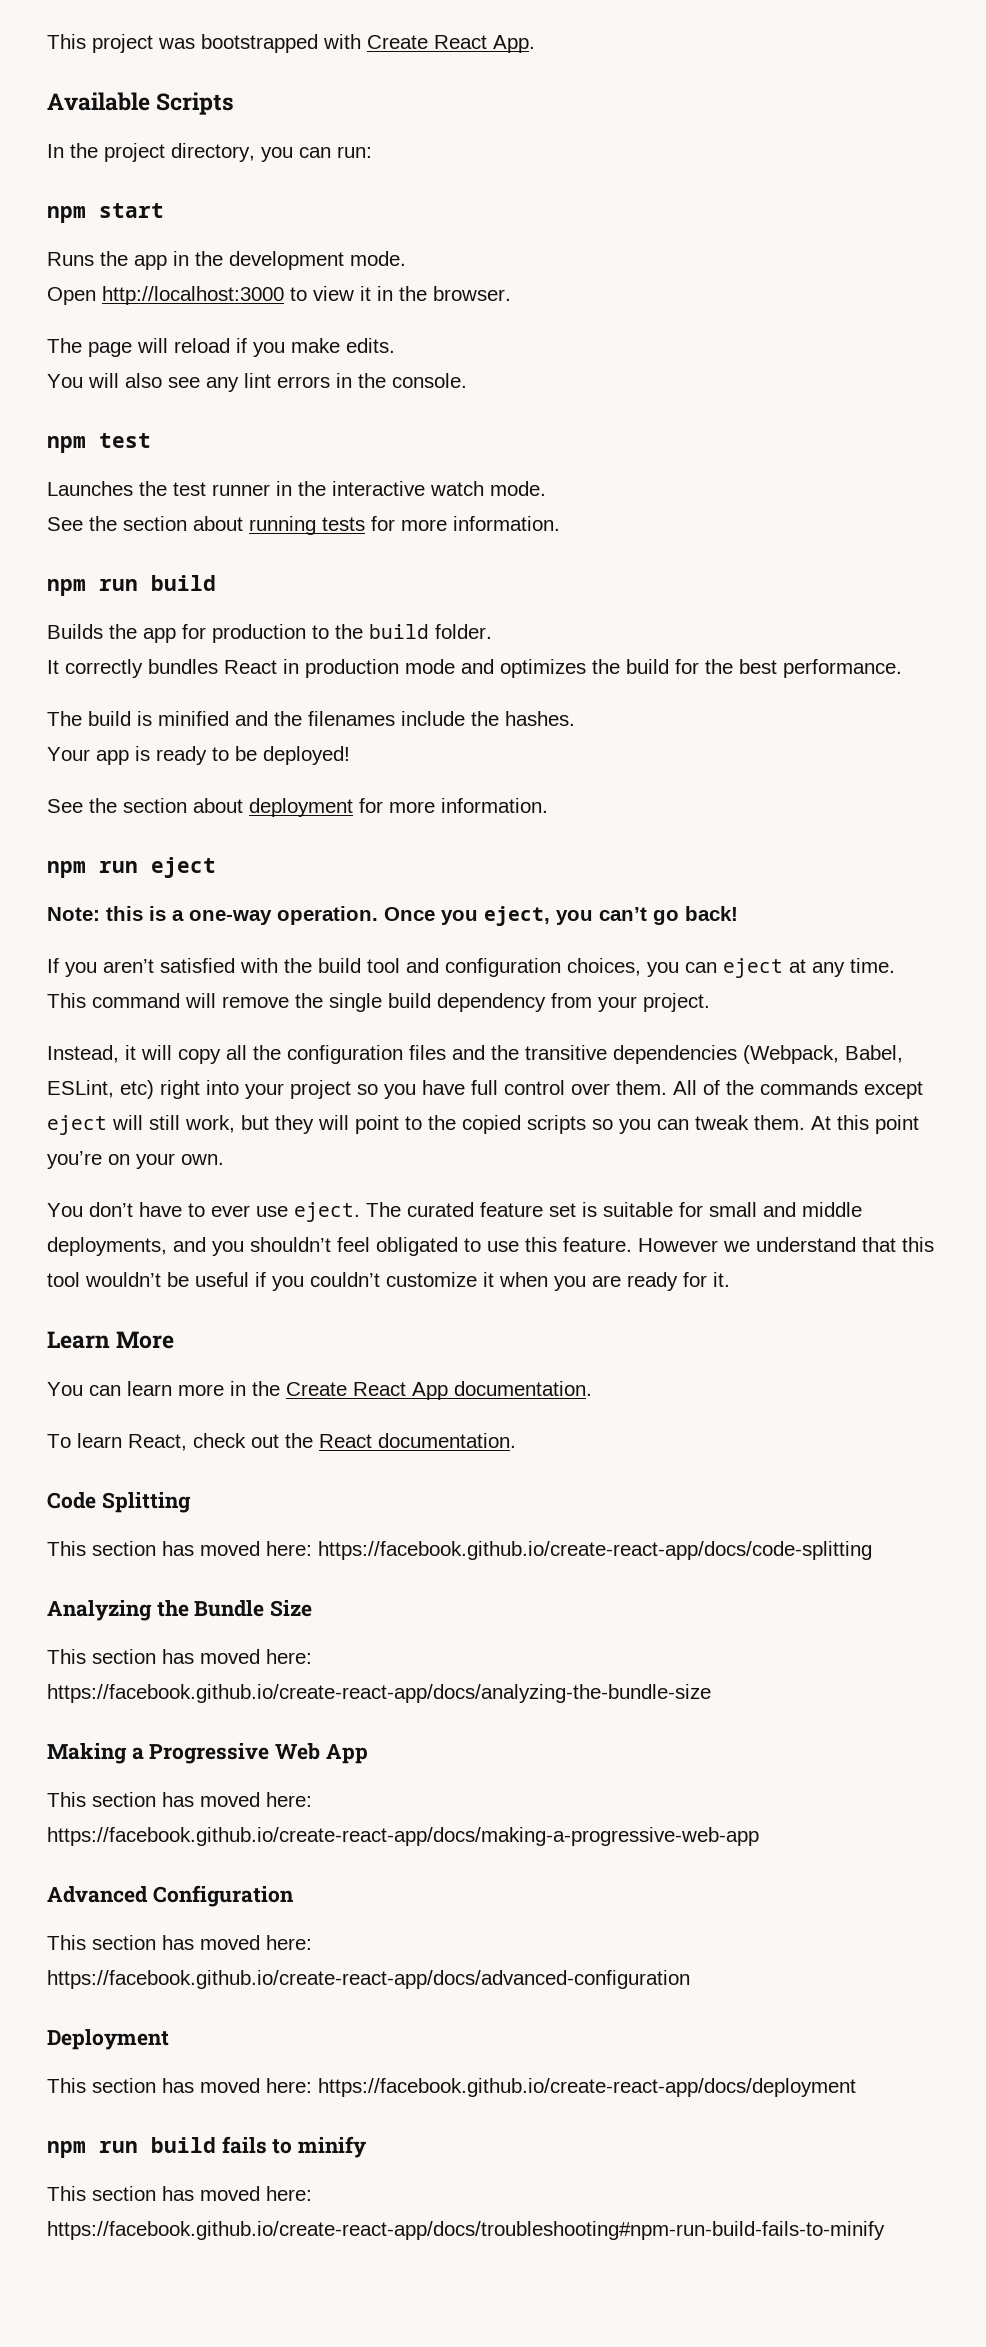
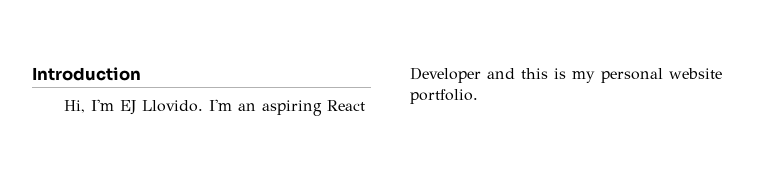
[47,34,535,53] [47,92,235,115] [47,143,372,162] [47,203,164,223] [47,251,406,270] [47,286,511,305] [47,338,395,357] [47,373,467,392] [47,433,151,453] [47,481,546,496] [47,516,560,535] [47,575,216,596] [47,624,492,643] [47,659,902,678] [47,711,575,726] [47,746,350,765] [47,798,548,817] [47,857,216,878] [47,906,738,926] [47,958,895,978] [47,993,710,1012] [47,1045,903,1064] [47,1080,923,1099] [47,1115,919,1135] [47,1151,224,1169] [47,1202,862,1222] [47,1237,934,1256] [47,1272,730,1291] [47,1331,175,1349] [47,1381,592,1400] [47,1433,516,1451] [47,1492,191,1513] [47,1541,872,1560] [47,1600,313,1621] [47,1649,312,1664] [47,1684,711,1703] [47,1743,368,1764] [47,1792,312,1807] [47,1827,759,1846] [47,1885,294,1907] [47,1935,312,1950] [47,1970,690,1989] [47,2029,169,2050] [47,2078,856,2097] [47,2136,368,2158] [47,2186,312,2201] [47,2221,885,2240] This project was bootstrapped with Create React App. // Available Scripts // In the project directory, you can run: // npm start // Runs the app in the development mode. // Open http://localhost:3000 to view it in the browser. // The page will reload if you make edits. // You will also see any lint errors in the console. // npm test // Launches the test runner in the interactive watch mode. // See the section about running tests for more information. // npm run build // Builds the app for production to the build folder. // It correctly bundles React in production mode and optimizes the build for the best performance. // The build is minified and the filenames include the hashes. // Your app is ready to be deployed! // See the section about deployment for more information. // npm run eject // Note: this is a one-way operation. Once you eject, you can’t go back! // If you aren’t satisfied with the build tool and configuration choices, you can eject at any time. This command will remove the single build dependency from your project. // Instead, it will copy all the configuration files and the transitive dependencies (Webpack, Babel, ESLint, etc) right into your project so you have full control over them. All of the commands except eject will still work, but they will point to the copied scripts so you can tweak them. At this point you’re on your own. // You don’t have to ever use eject. The curated feature set is suitable for small and middle deployments, and you shouldn’t feel obligated to use this feature. However we understand that this tool wouldn’t be useful if you couldn’t customize it when you are ready for it. // Learn More // You can learn more in the Create React App documentation. // To learn React, check out the React documentation. // Code Splitting // This section has moved here: https://facebook.github.io/create-react-app/docs/code-splitting // Analyzing the Bundle Size // This section has moved here: https://facebook.github.io/create-react-app/docs/analyzing-the-bundle-size // Making a Progressive Web App // This section has moved here: https://facebook.github.io/create-react-app/docs/making-a-progressive-web-app // Advanced Configuration // This section has moved here: https://facebook.github.io/create-react-app/docs/advanced-configuration // Deployment // This section has moved here: https://facebook.github.io/create-react-app/docs/deployment // npm run build fails to minify // This section has moved here: https://facebook.github.io/create-react-app/docs/troubleshooting#npm-run-build-fails-to-minify -> [32,67,141,81] [64,99,366,116] [410,67,722,83] [410,89,478,104] Introduction // Hi, I'm EJ Llovido. I'm an aspiring React Developer and this is my personal website portfolio.

